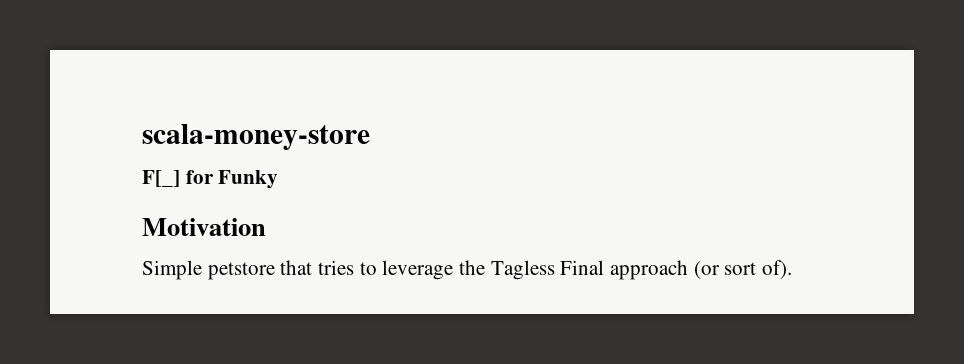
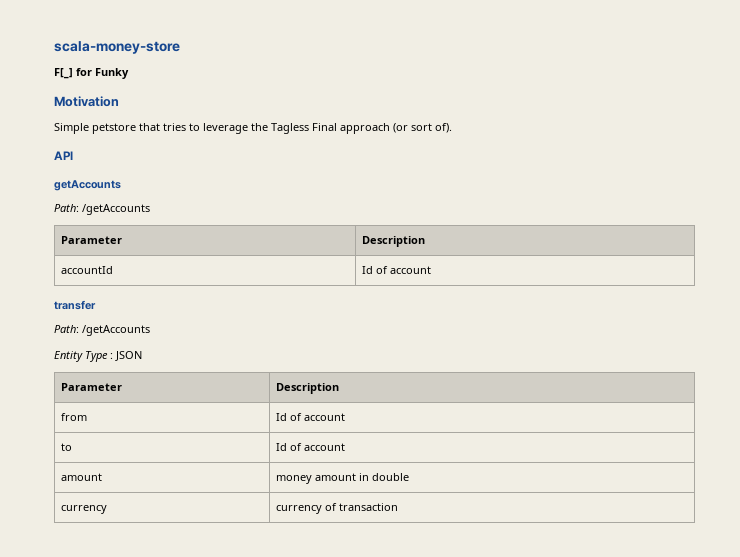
(793, 269) none -> [54,151,73,160] [54,180,121,191] [54,204,150,215] [61,236,123,244] [362,236,426,247] [61,266,114,274] [362,266,432,274] [54,300,96,310] [54,325,150,336] [54,351,142,362] [61,383,123,391] [276,383,340,394] [61,413,88,421] [276,413,346,421] [61,443,73,451] [276,443,346,451] [61,473,103,481] [276,473,410,484] [61,505,108,514] [276,503,399,514] // API // getAccounts // Path: /getAccounts // Parameter | Description // accountId | Id of account // transfer // Path: /getAccounts // Entity Type : JSON // Parameter | Description // from | Id of account // to | Id of account // amount | money amount in double // currency | currency of transaction

